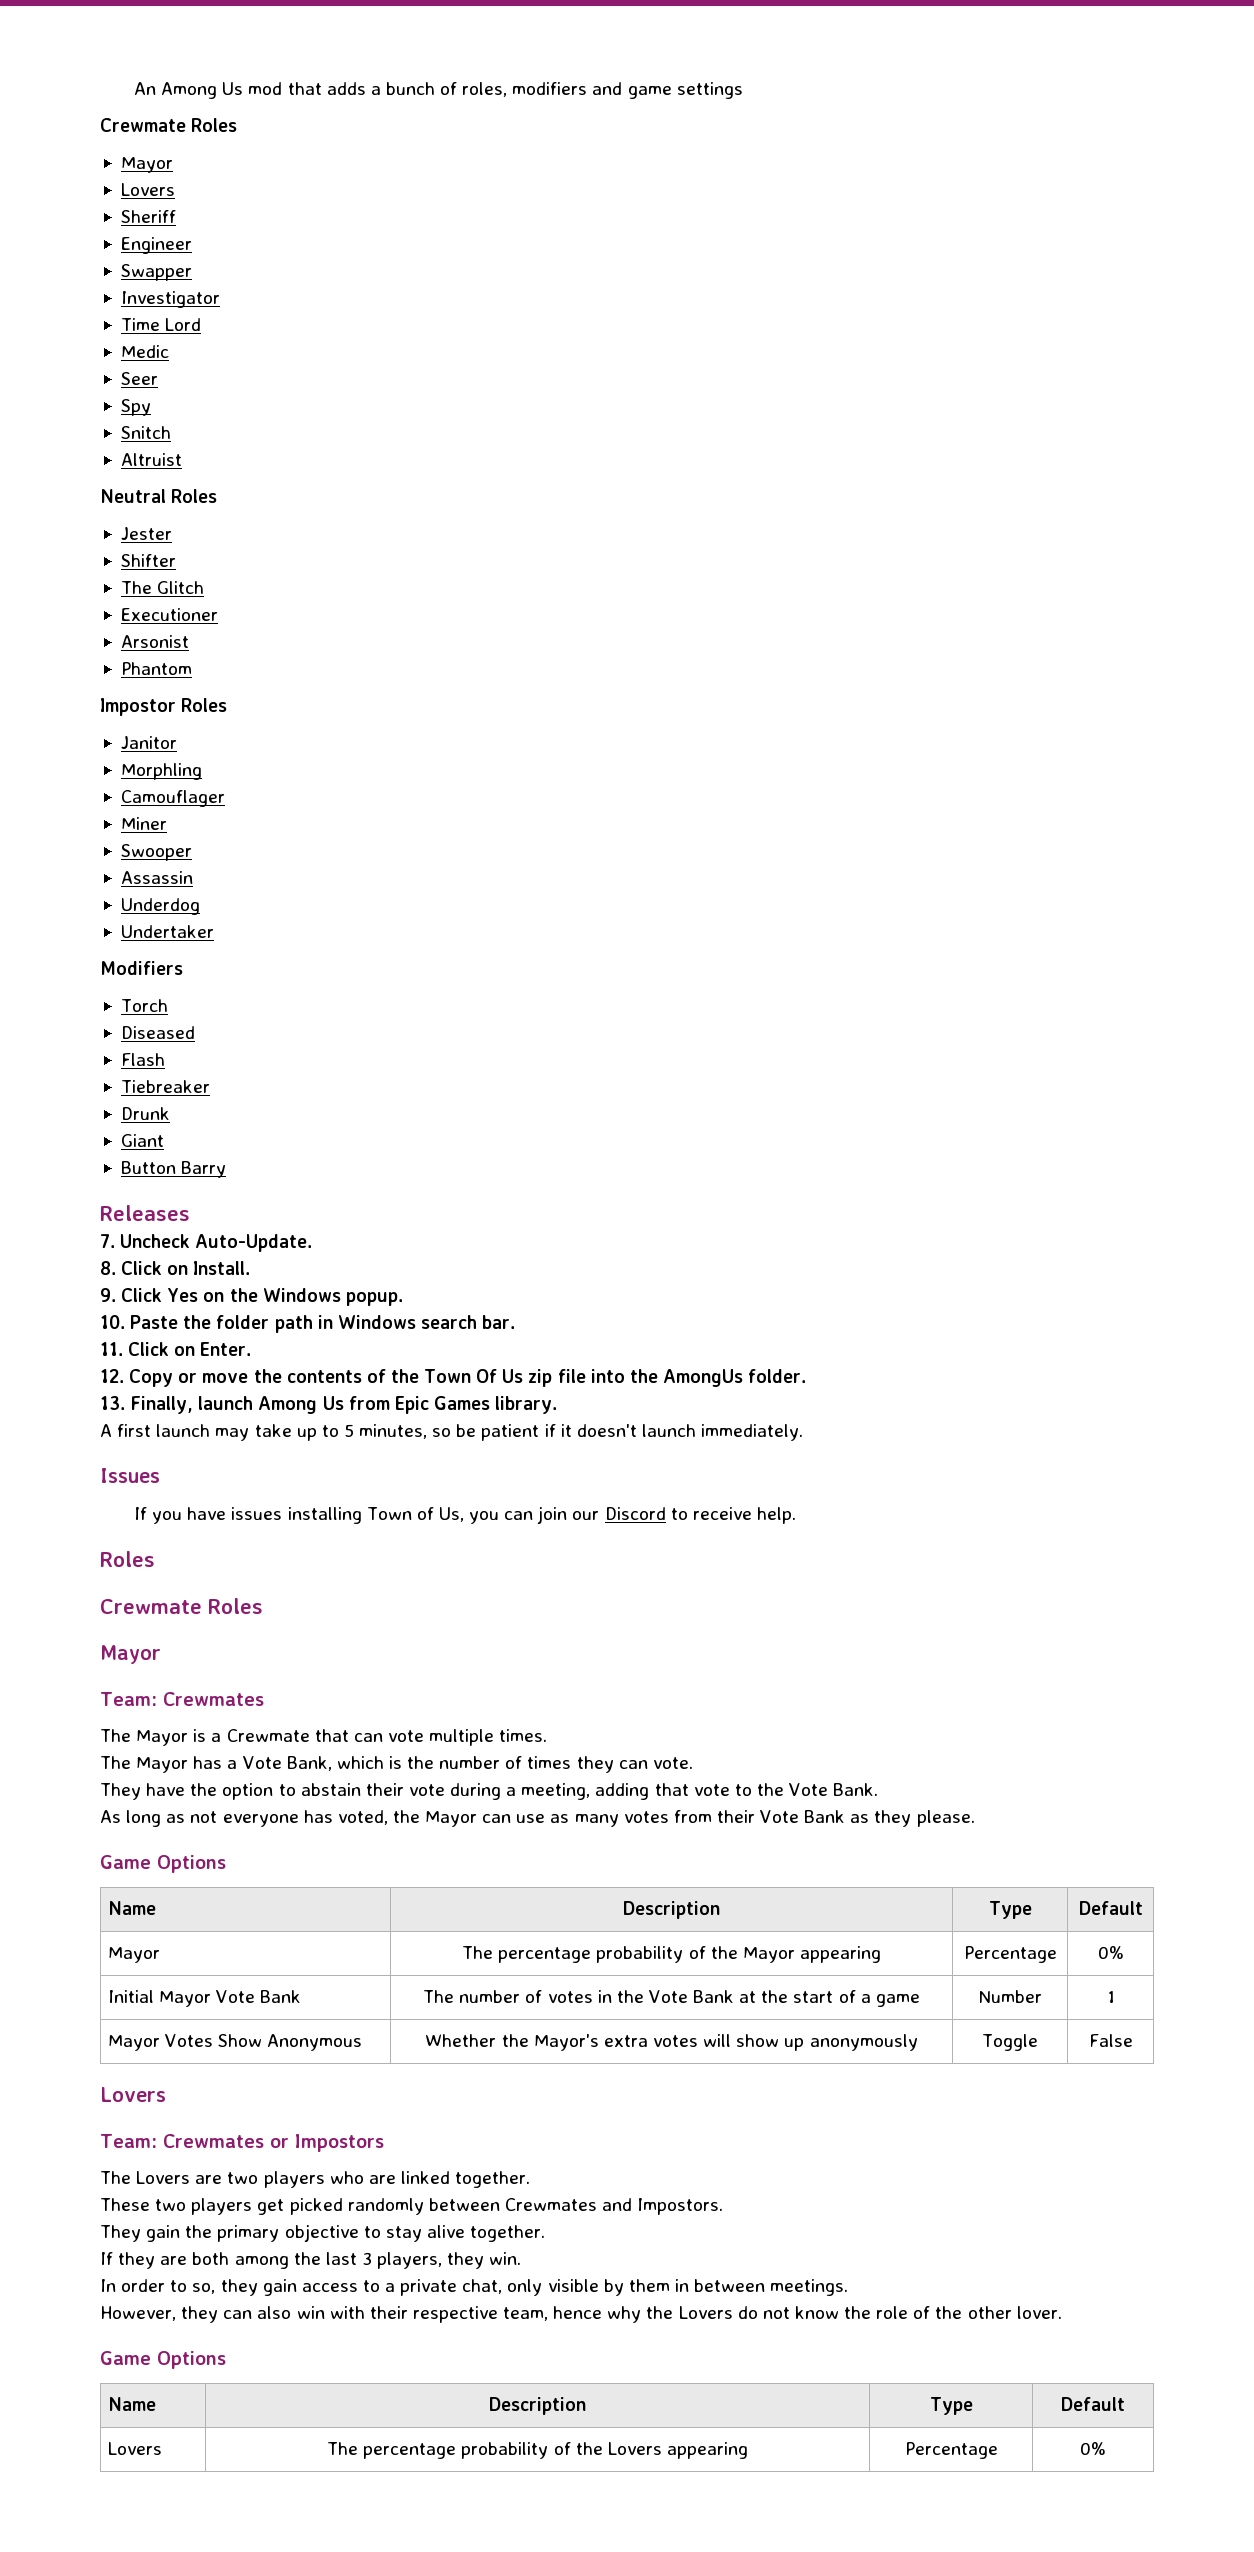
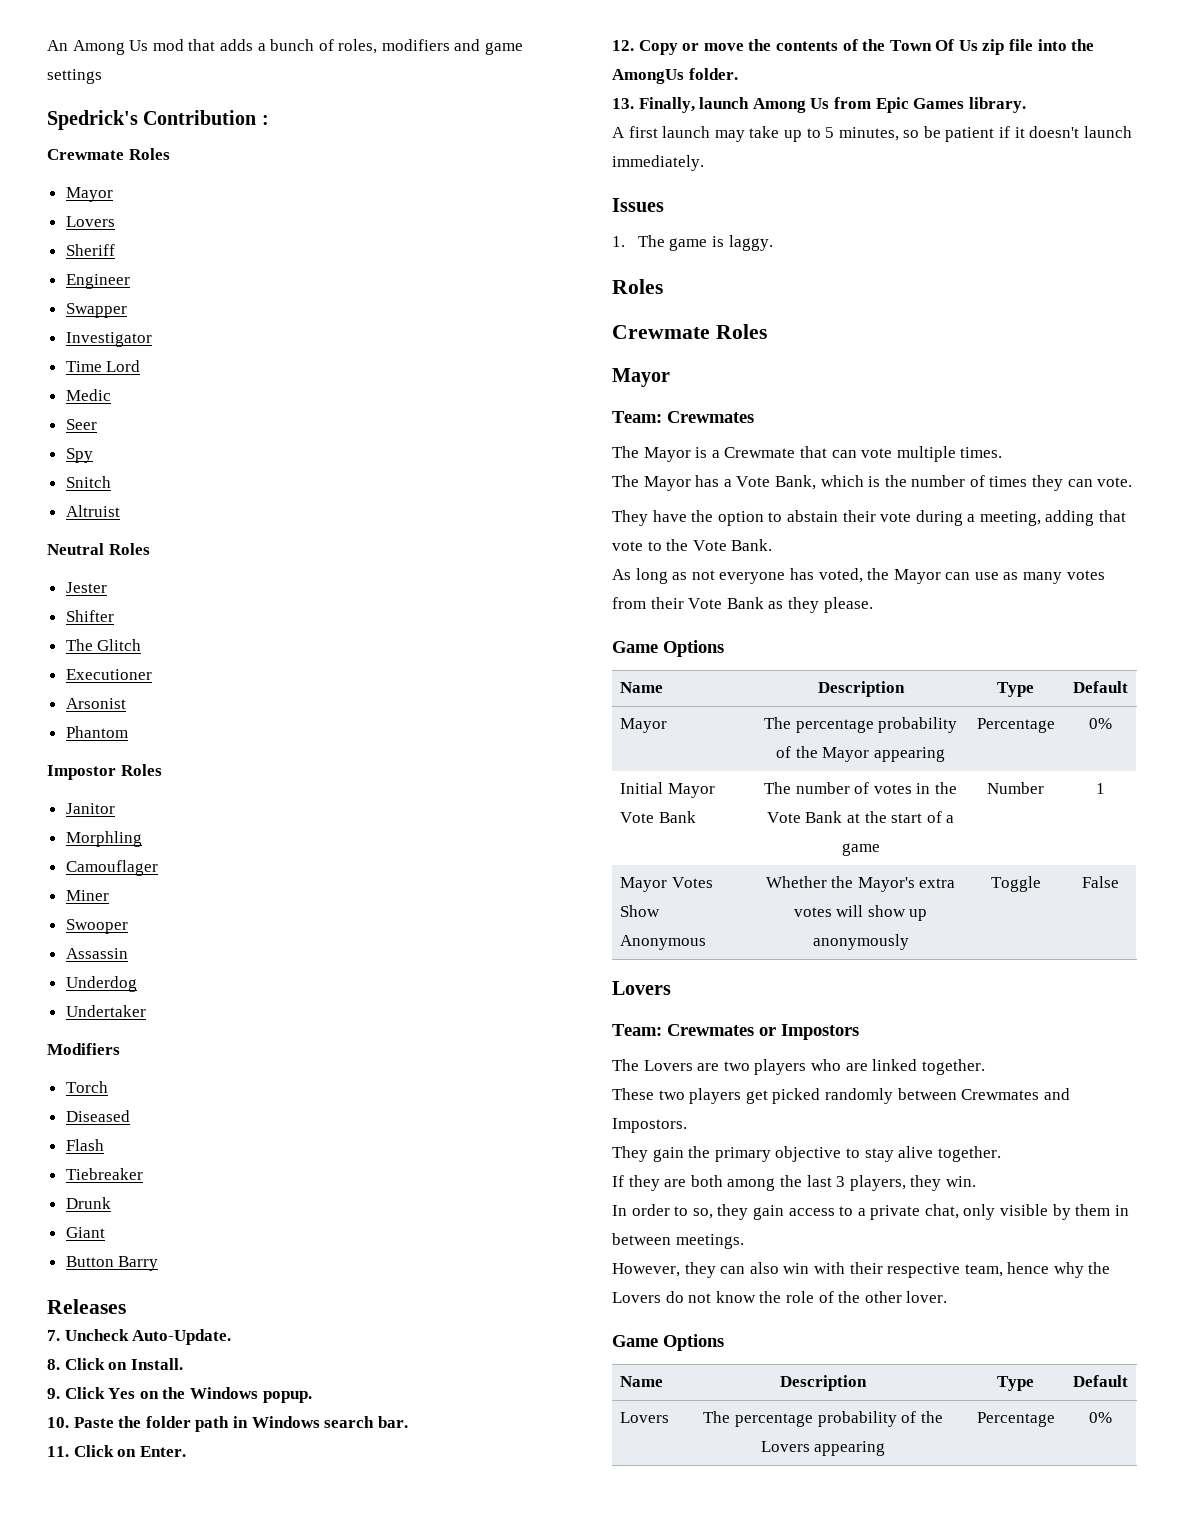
(743, 90) none -> [47,110,269,130] // Spedrick's Contribution :
[134,1506,796,1524] If you have issues installing Town of Us, you can join our Discord to receive help. -> [612,235,773,251] 1. The game is laggy.

